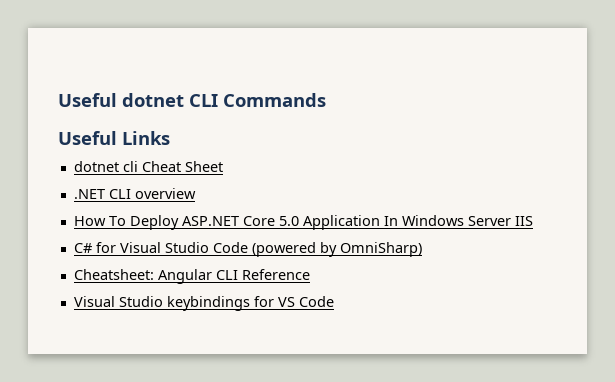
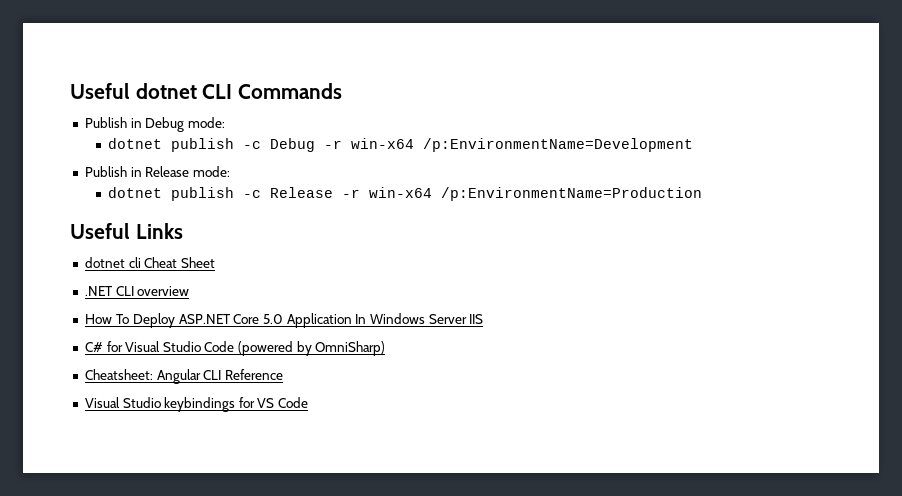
(326, 100) none -> [84,117,225,132] [108,138,694,152] [84,166,230,177] [108,187,703,201] // Publish in Debug mode: // dotnet publish -c Debug -r win-x64 /p:EnvironmentName=Development // Publish in Release mode: // dotnet publish -c Release -r win-x64 /p:EnvironmentName=Production

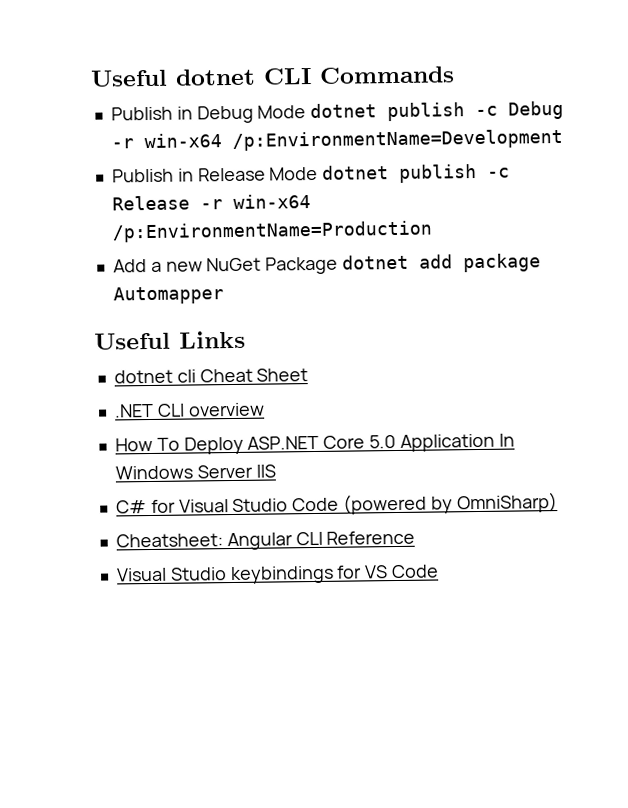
[187,117,225,128] mode: // -> [257,105,307,119] Mode
[192,166,230,177] mode: // -> [269,166,319,181] Mode
(703, 194) none -> [112,253,542,275] [112,286,224,305] // Add a new NuGet Package dotnet add package Automapper

